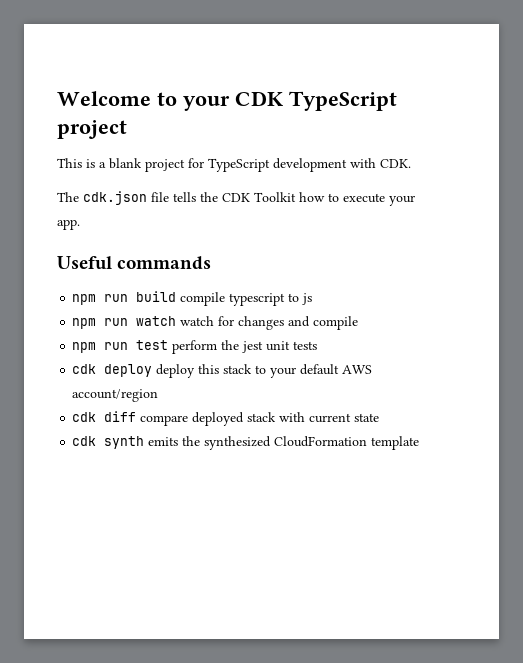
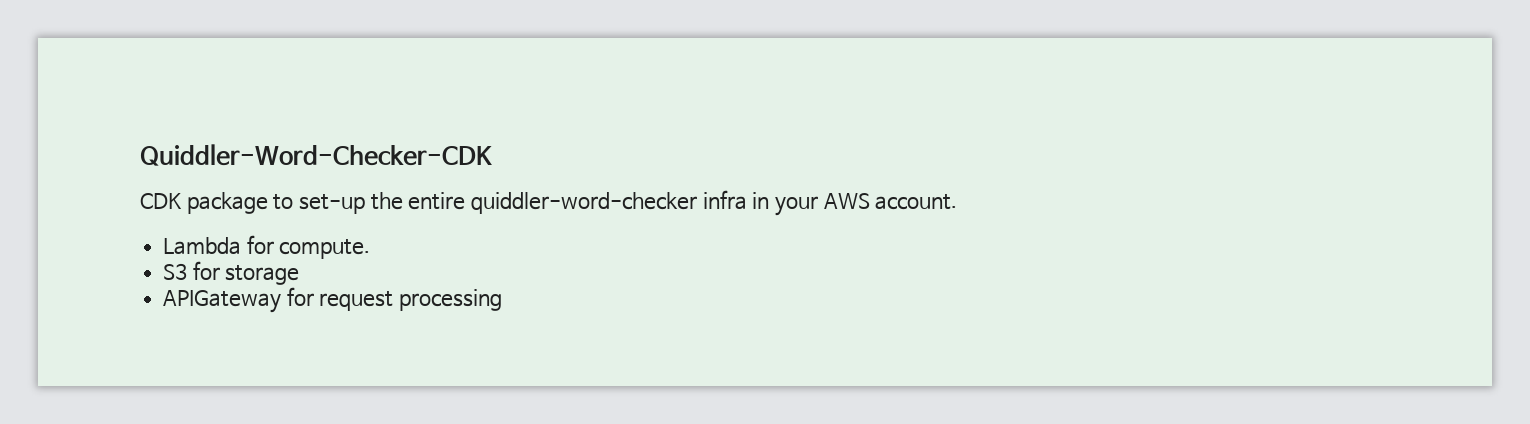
[57,91,397,111] [57,120,127,139] [57,158,411,172] [57,191,415,206] [57,219,80,230] [57,256,212,270] [72,291,313,306] [72,316,359,330] [72,340,318,354] [72,364,373,378] [72,389,159,402] [72,411,380,426] [72,436,420,450] Welcome to your CDK TypeScript project // This is a blank project for TypeScript development with CDK. // The cdk.json file tells the CDK Toolkit how to execute your app. // Useful commands // npm run build compile typescript to js // npm run watch watch for changes and compile // npm run test perform the jest unit tests // cdk deploy deploy this stack to your default AWS account/region // cdk diff compare deployed stack with current state // cdk synth emits the synthesized CloudFormation template -> [140,144,492,166] [140,190,958,216] [163,235,371,259] [163,261,300,285] [163,287,503,313] Quiddler-Word-Checker-CDK // CDK package to set-up the entire quiddler-word-checker infra in your AWS account. // Lambda for compute. // S3 for storage // APIGateway for request processing

